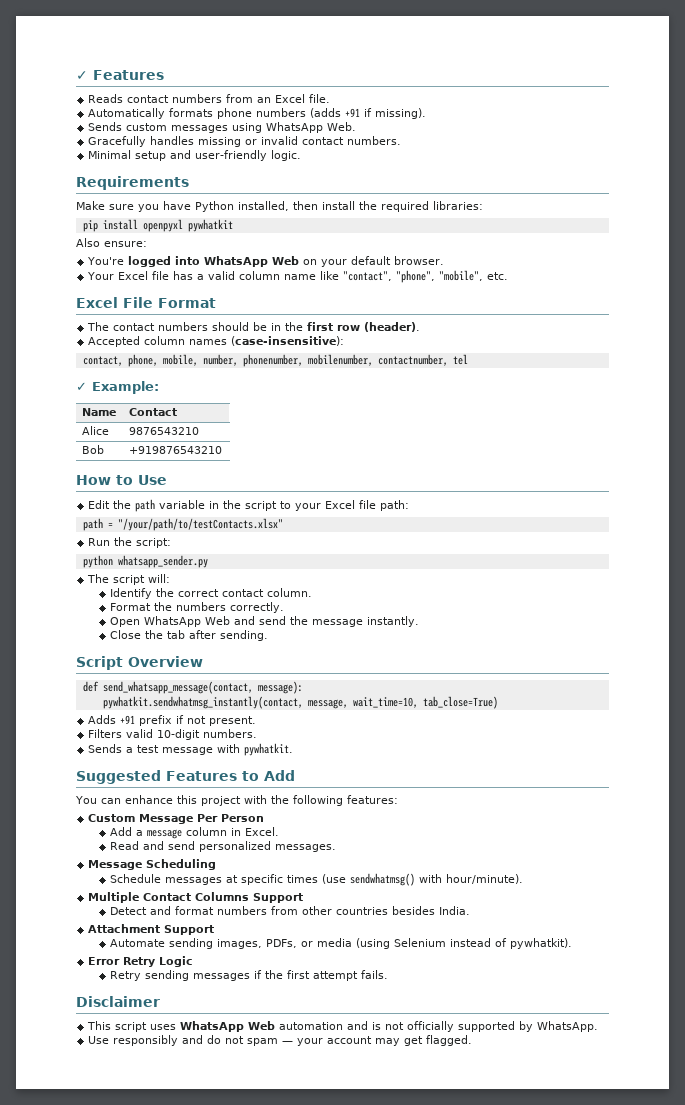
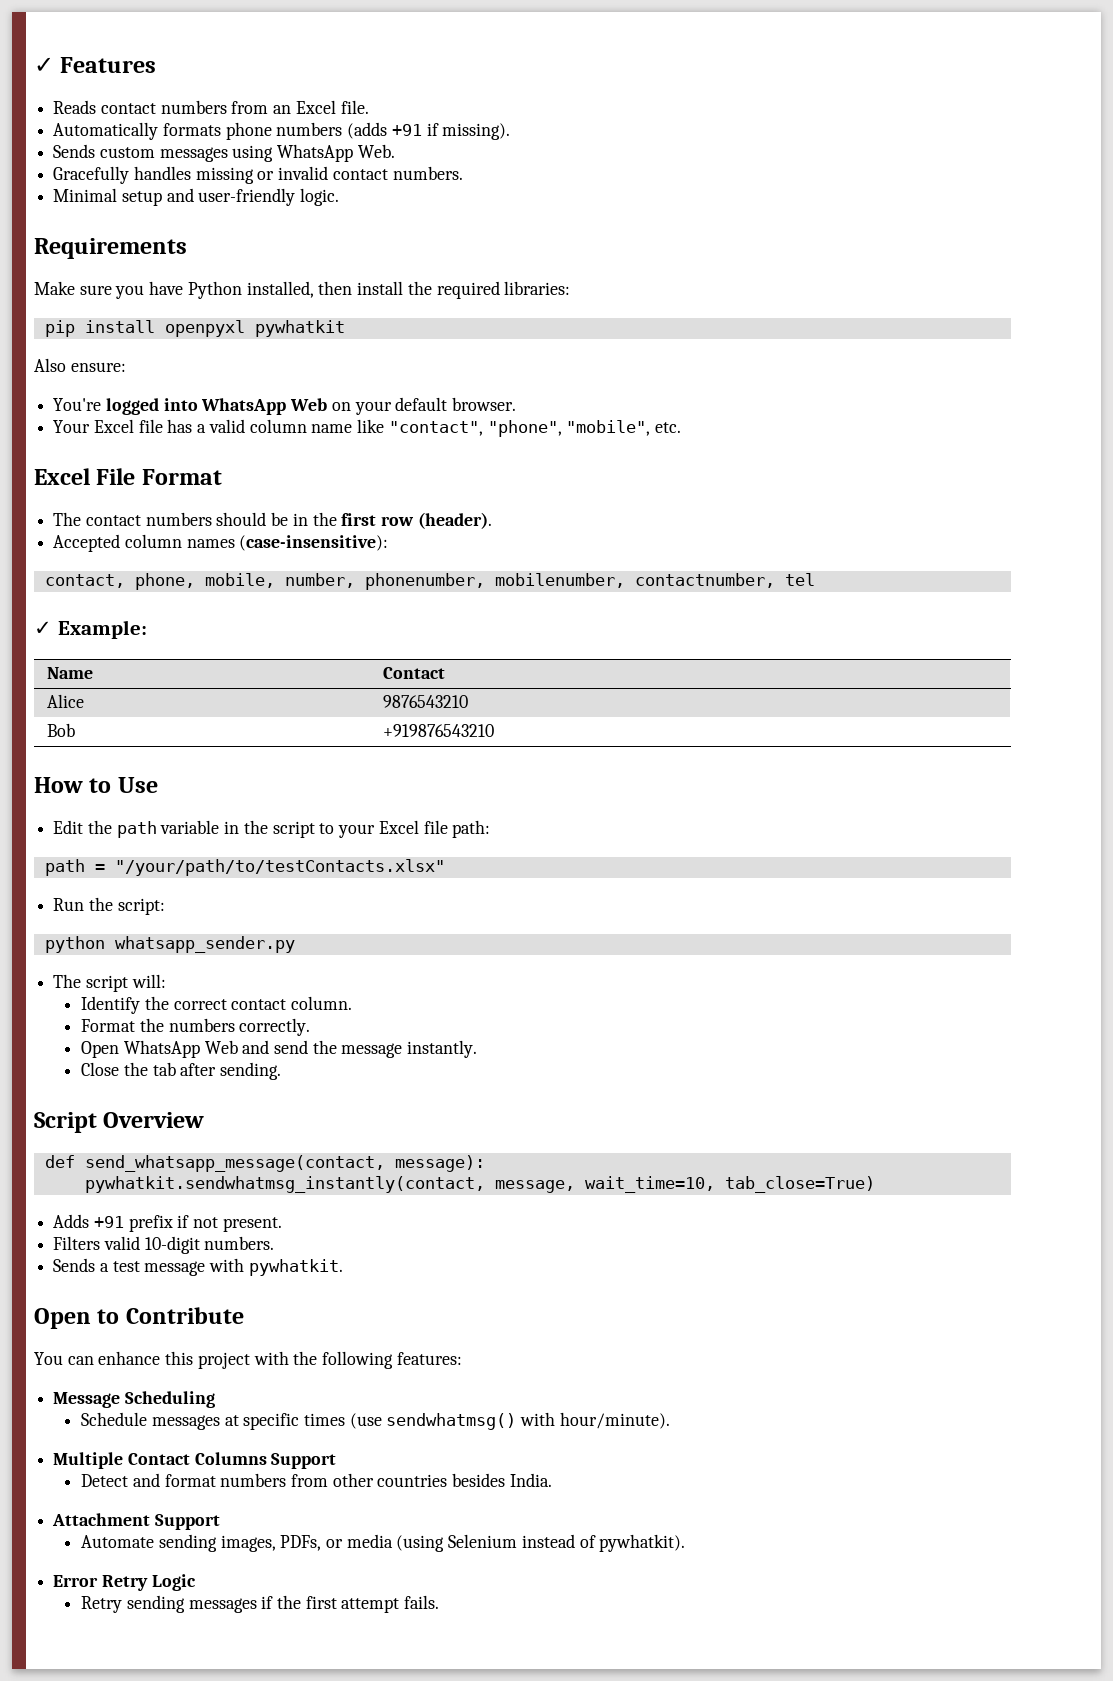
[76,770,295,784] Suggested Features to Add -> [34,1307,244,1329] Open to Contribute
[88,814,265,824] [109,827,279,839] [109,841,336,852] // Custom Message Per Person // Add a message column in Excel. // Read and send personalized messages. -> (462, 1358) none
[76,996,160,1007] [87,1021,599,1032] [88,1035,473,1046] // Disclaimer // This script uses WhatsApp Web automation and is not officially supported by WhatsApp. // Use responsibly and do not spam — your account may get flagged. -> (440, 1602) none

